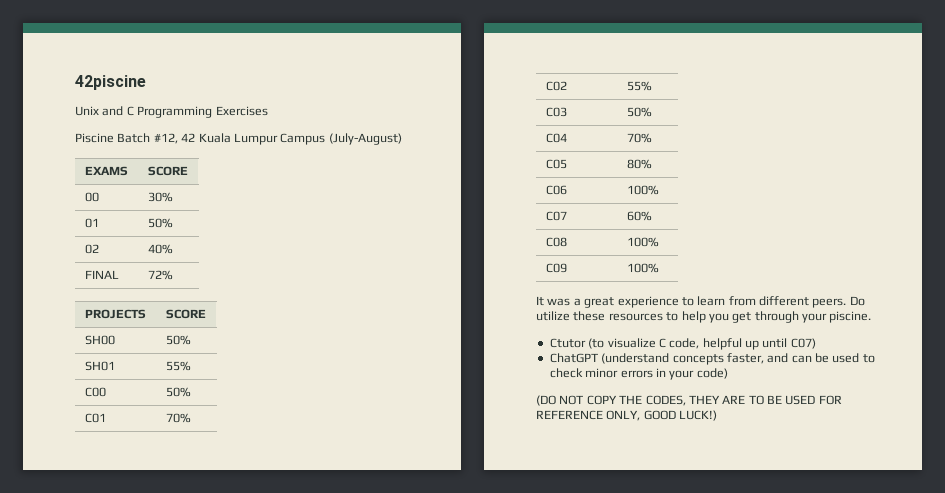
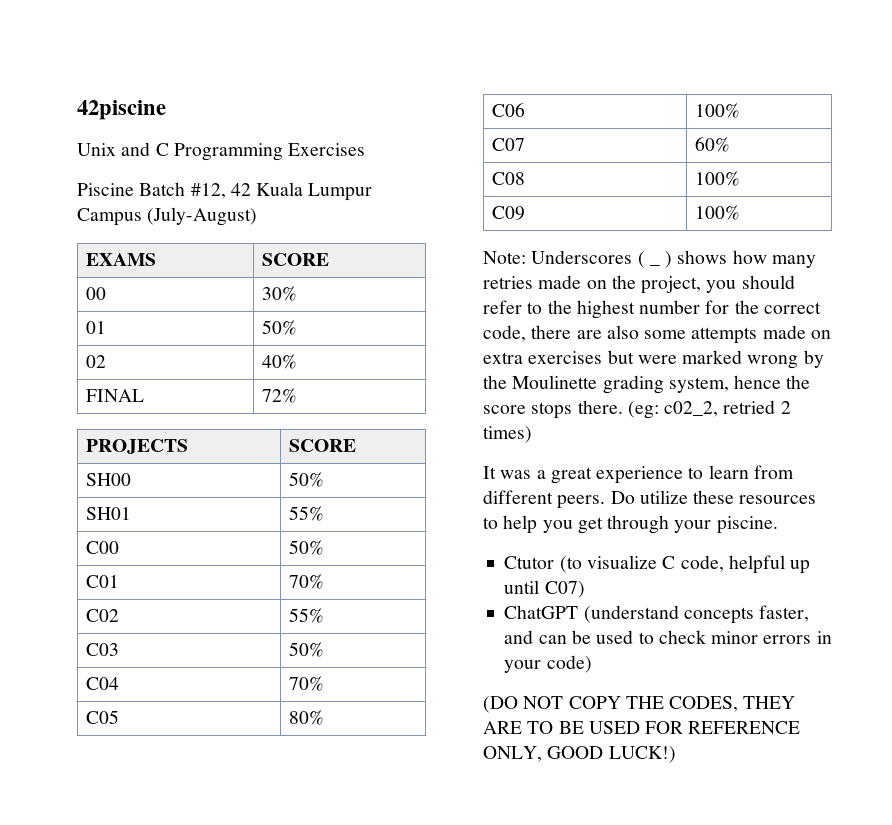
(659, 268) none -> [483,250,816,268] [483,275,795,294] [483,300,821,319] [483,325,831,344] [483,350,824,369] [483,375,811,394] [483,400,791,419] [483,426,532,443] // Note: Underscores ( _ ) shows how many retries made on the project, you should refer to the highest number for the correct code, there are also some attempts made on extra exercises but were marked wrong by the Moulinette grading system, hence the score stops there. (eg: c02_2, retried 2 times)

